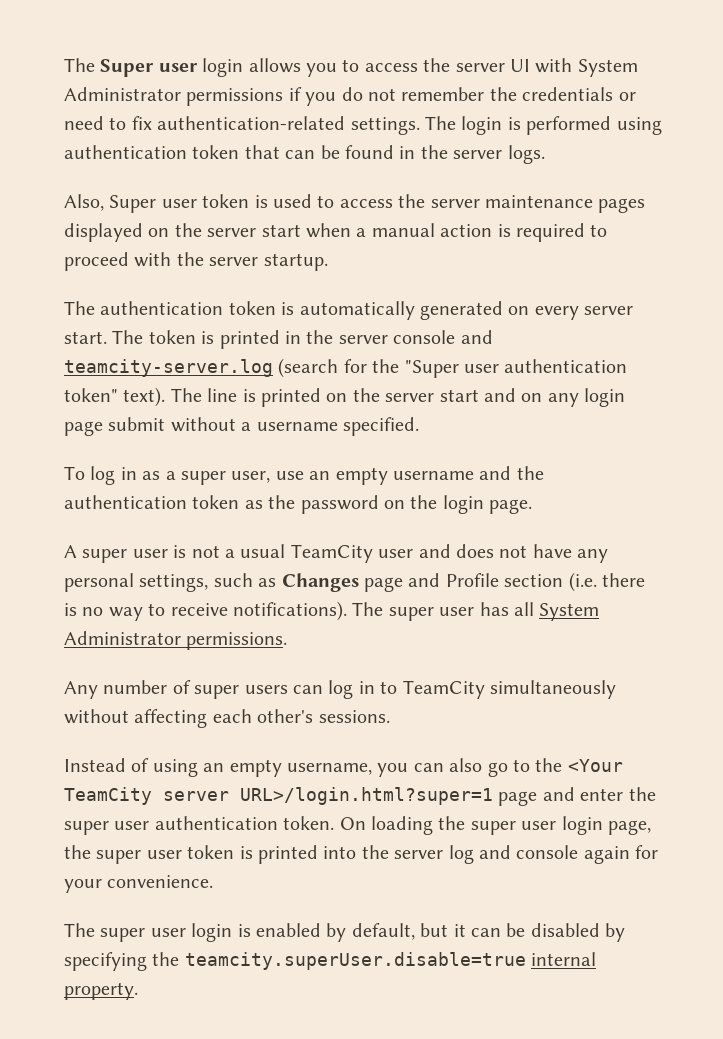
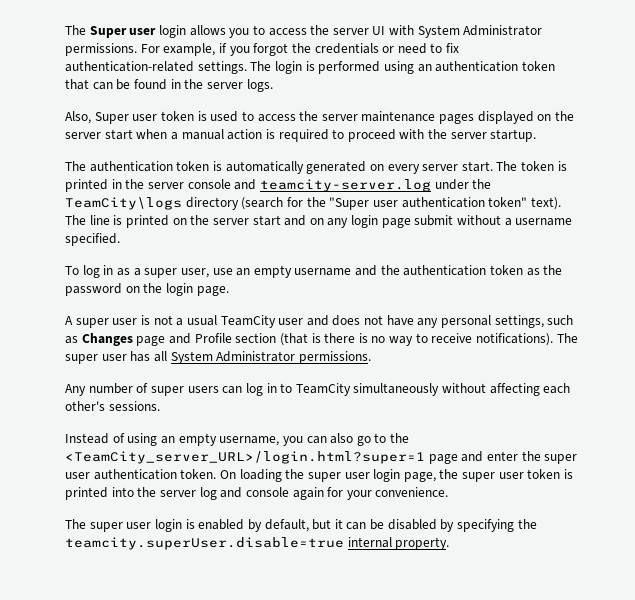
[186,87,485,106] permissions if you do not remember -> [65,43,289,56] permissions. For example, if you forgot
(662, 126) none -> [417,64,432,72] an
(273, 368) none -> [434,179,492,190] [65,197,239,210] under the TeamCity\logs directory
[568,572,597,592] (i.e. -> [279,333,321,346] (that is
[567,759,623,772] [64,787,493,805] <Your TeamCity server URL>/login.html?super=1 -> [65,451,425,464] <TeamCity_server_URL>/login.html?super=1

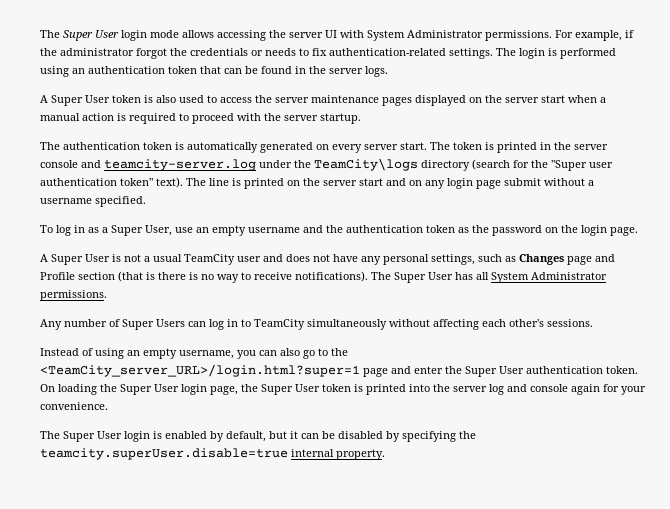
[65,25,307,38] The Super user login allows you to access -> [40,30,266,41] The Super User login mode allows accessing
[229,46,250,56] you -> [40,48,134,56] the administrator
[397,43,427,54] need -> [265,48,296,56] needs
[65,111,207,124] Also, Super user token is -> [40,95,176,106] A Super User token is also
[144,268,209,278] super user, -> [111,225,172,236] Super User,
[75,318,138,328] super user -> [51,254,110,265] Super User
[65,354,127,364] super user -> [394,272,453,283] Super User
[150,386,219,396] super users -> [122,319,185,330] Super Users
[544,454,578,464] [65,472,90,479] super user -> [465,366,524,377] Super User
[307,472,370,482] super user -> [120,384,179,395] Super User
[462,472,524,482] super user -> [261,384,320,395] Super User
[89,522,152,532] super user -> [63,431,122,442] Super User

